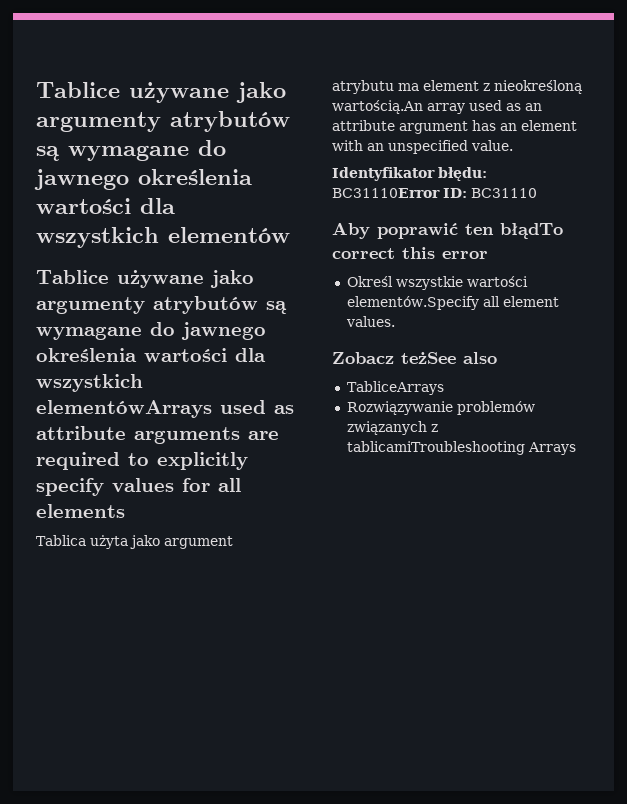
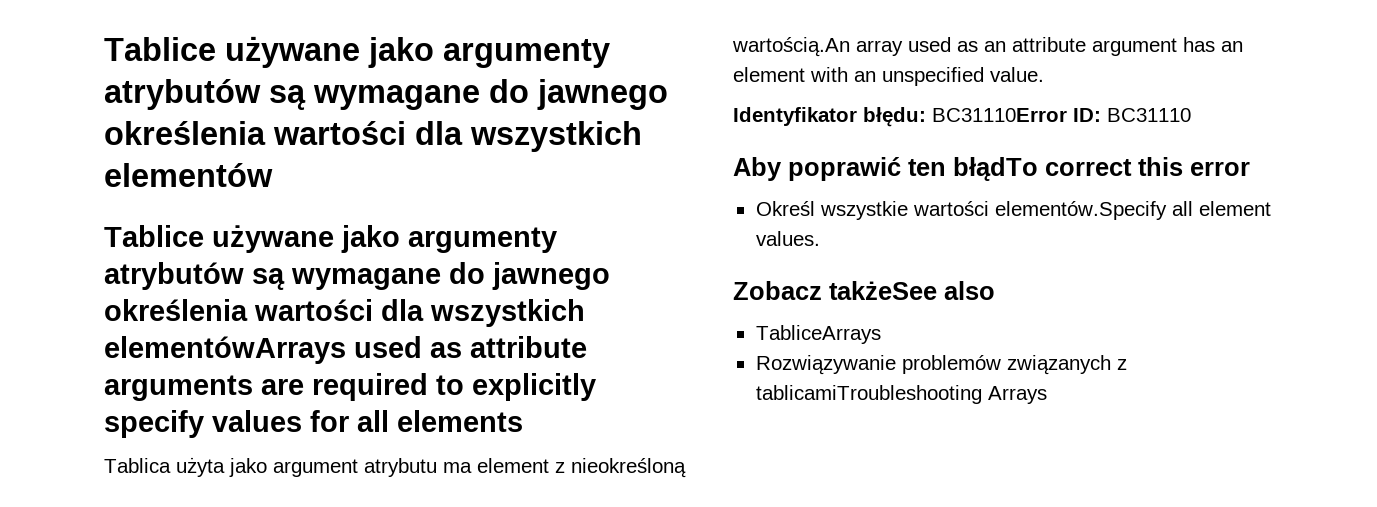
[401,352,456,364] teżSee -> [829,281,937,300] takżeSee

